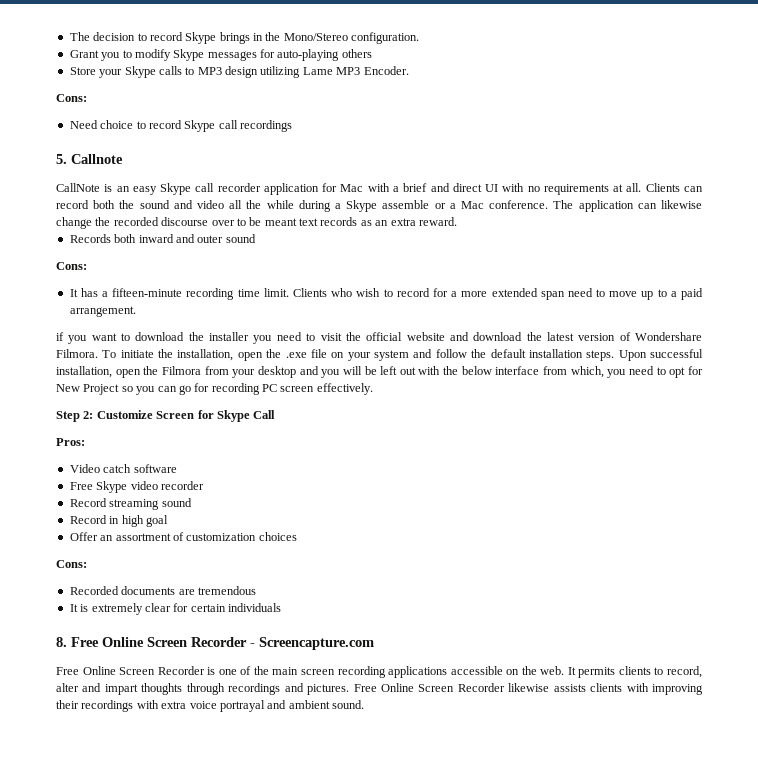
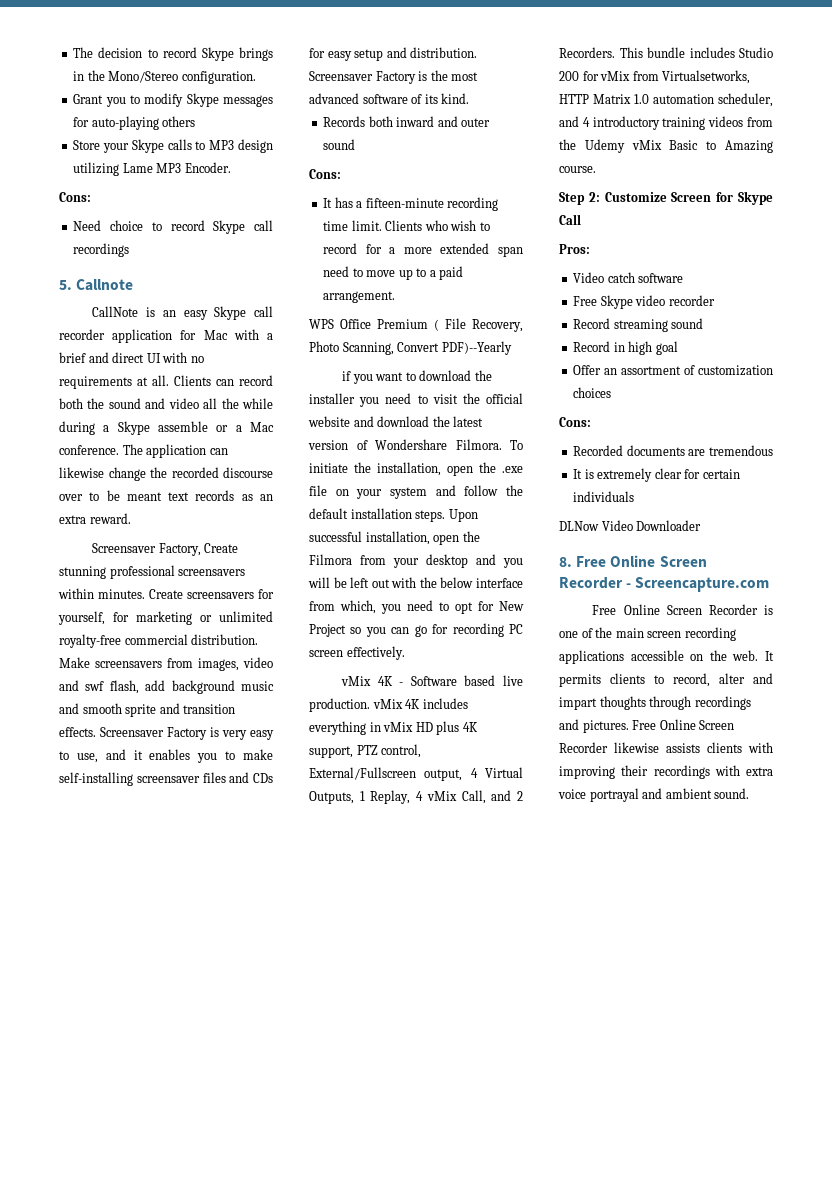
(457, 221) none -> [92,543,239,556] [59,565,246,579] [58,588,274,599] [58,611,273,625] [59,634,259,648] [59,657,273,671] [59,680,274,694] [59,703,236,717] [59,727,274,740] [59,749,273,763] [59,772,273,786] [309,47,478,61] [309,70,479,84] [309,93,470,104] // Screensaver Factory, Create stunning professional screensavers within minutes. Create screensavers for yourself, for marketing or unlimited royalty-free commercial distribution. Make screensavers from images, video and swf flash, add background music and smooth sprite and transition effects. Screensaver Factory is very easy to use, and it enables you to make self-installing screensaver files and CDs for easy setup and distribution. Screensaver Factory is the most advanced software of its kind.
(136, 311) none -> [309,318,523,332] [309,341,512,355] // WPS Office Premium ( File Recovery, Photo Scanning, Convert PDF)--Yearly
(373, 389) none -> [341,675,523,686] [309,698,468,712] [309,721,478,735] [309,744,422,758] [309,767,523,781] [309,790,523,804] [559,47,773,58] [559,70,751,84] [559,93,773,107] [559,116,773,130] [559,139,773,153] [559,166,596,173] // vMix 4K - Software based live production. vMix 4K includes everything in vMix HD plus 4K support, PTZ control, External/Fullscreen output, 4 Virtual Outputs, 1 Replay, 4 vMix Call, and 2 Recorders. This bundle includes Studio 200 for vMix from Virtualsetworks, HTTP Matrix 1.0 automation scheduler, and 4 introductory training videos from the Udemy vMix Basic to Amazing course.
(281, 607) none -> [559,520,702,531] // DLNow Video Downloader

